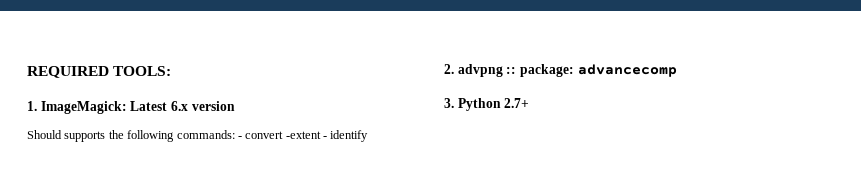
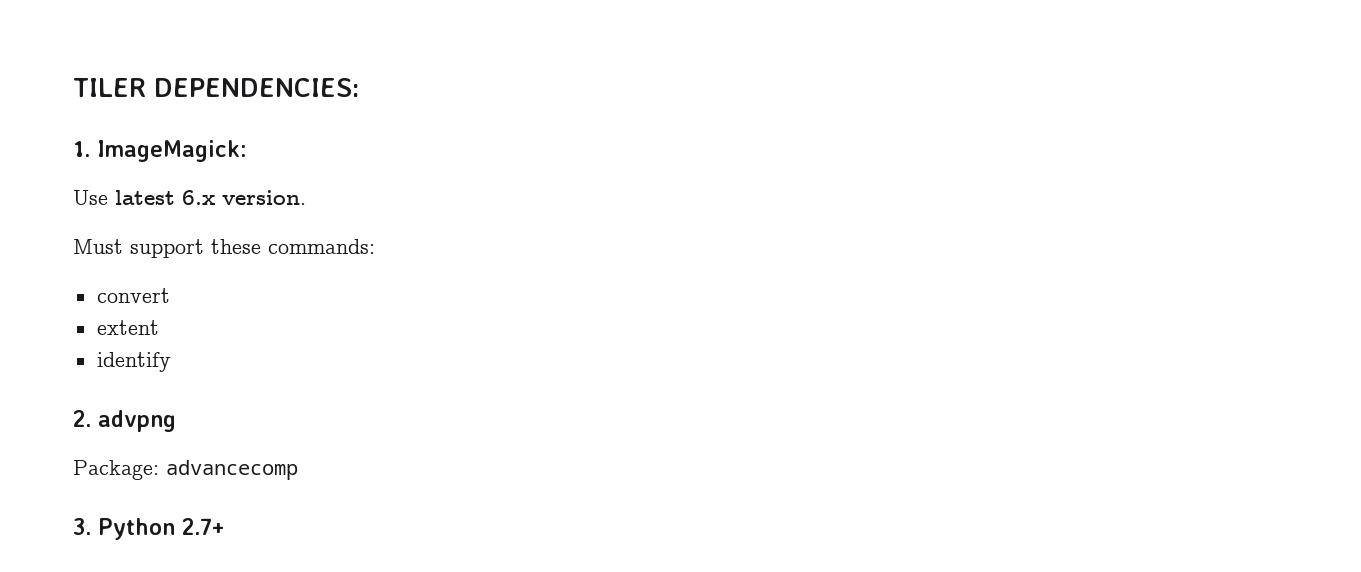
[27,66,172,78] REQUIRED TOOLS: -> [73,78,359,97] TILER DEPENDENCIES:
[130,101,235,111] [27,130,175,142] Latest 6.x version // Should supports the following -> [73,190,306,205] [73,239,261,258] // Use latest 6.x version. // Must support these
[237,136,242,139] - -> (375, 246) //
[285,131,327,139] -extent - -> [96,320,159,335] // extent //
[506,64,574,77] :: package: -> [73,460,159,480] // Package:

